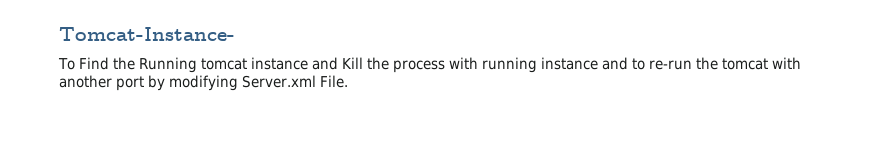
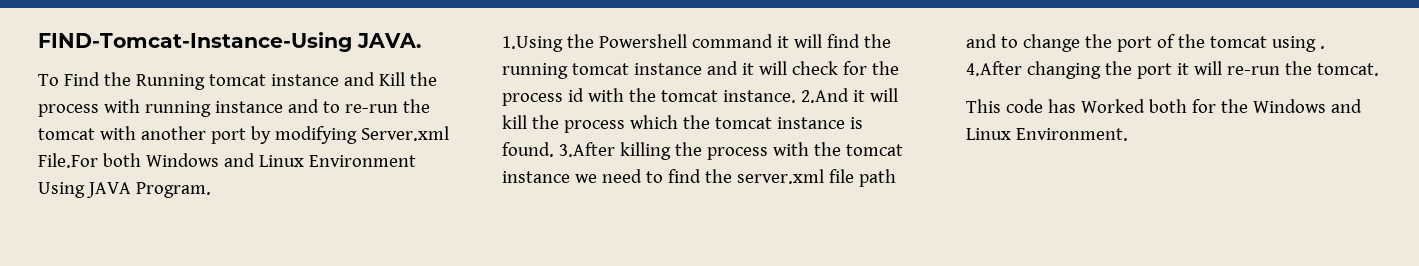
[59,27,235,41] Tomcat-Instance- -> [38,32,421,52] FIND-Tomcat-Instance-Using JAVA.
[319,75,348,88] File. -> [38,153,416,168] [38,182,211,198] [502,34,891,52] [502,61,899,79] [502,88,898,106] [502,115,863,133] [502,142,903,160] [502,169,896,187] [966,34,1325,52] [966,61,1379,79] [966,99,1362,113] [966,128,1128,141] File.For both Windows and Linux Environment Using JAVA Program. // 1.Using the Powershell command it will find the running tomcat instance and it will check for the process id with the tomcat instance. 2.And it will kill the process which the tomcat instance is found. 3.After killing the process with the tomcat instance we need to find the server.xml file path and to change the port of the tomcat using . 4.After changing the port it will re-run the tomcat. // This code has Worked both for the Windows and Linux Environment.

